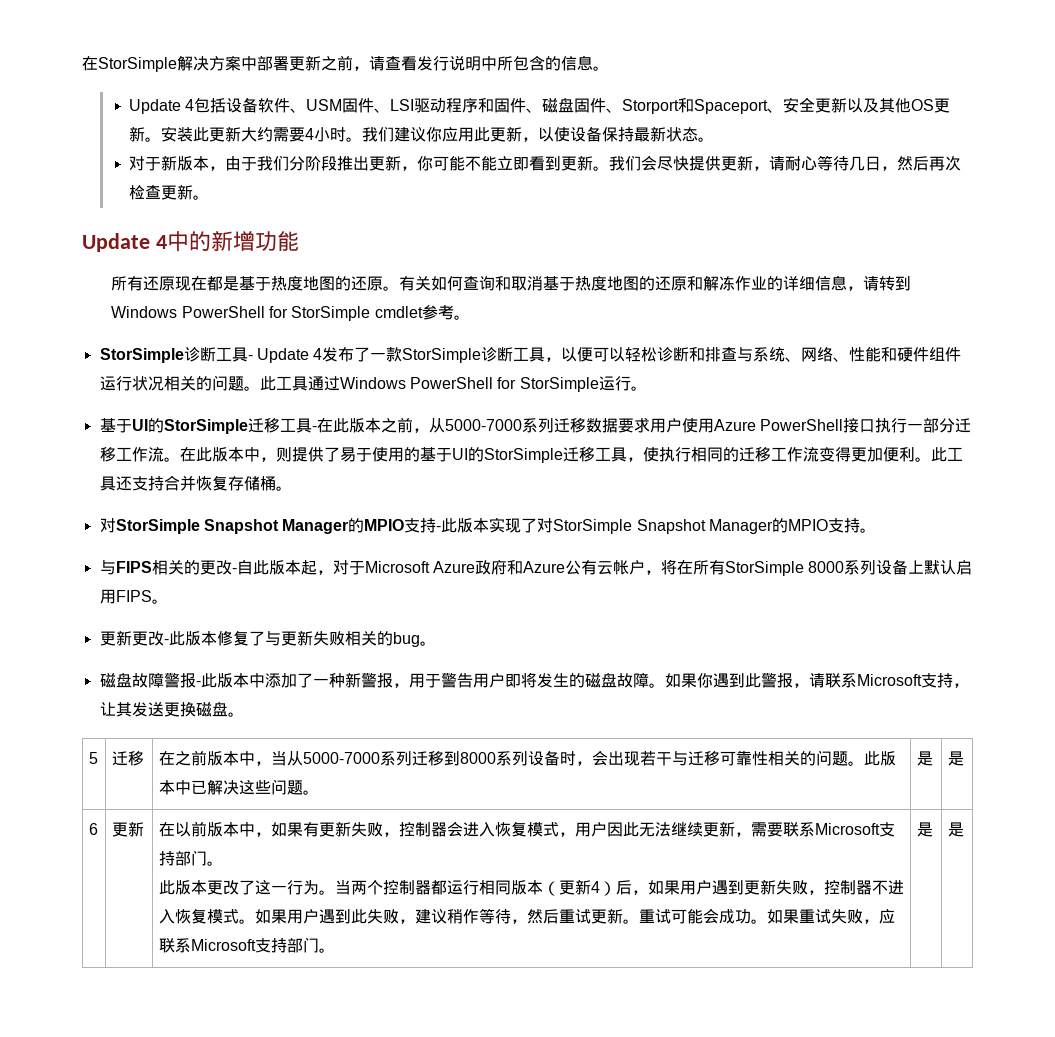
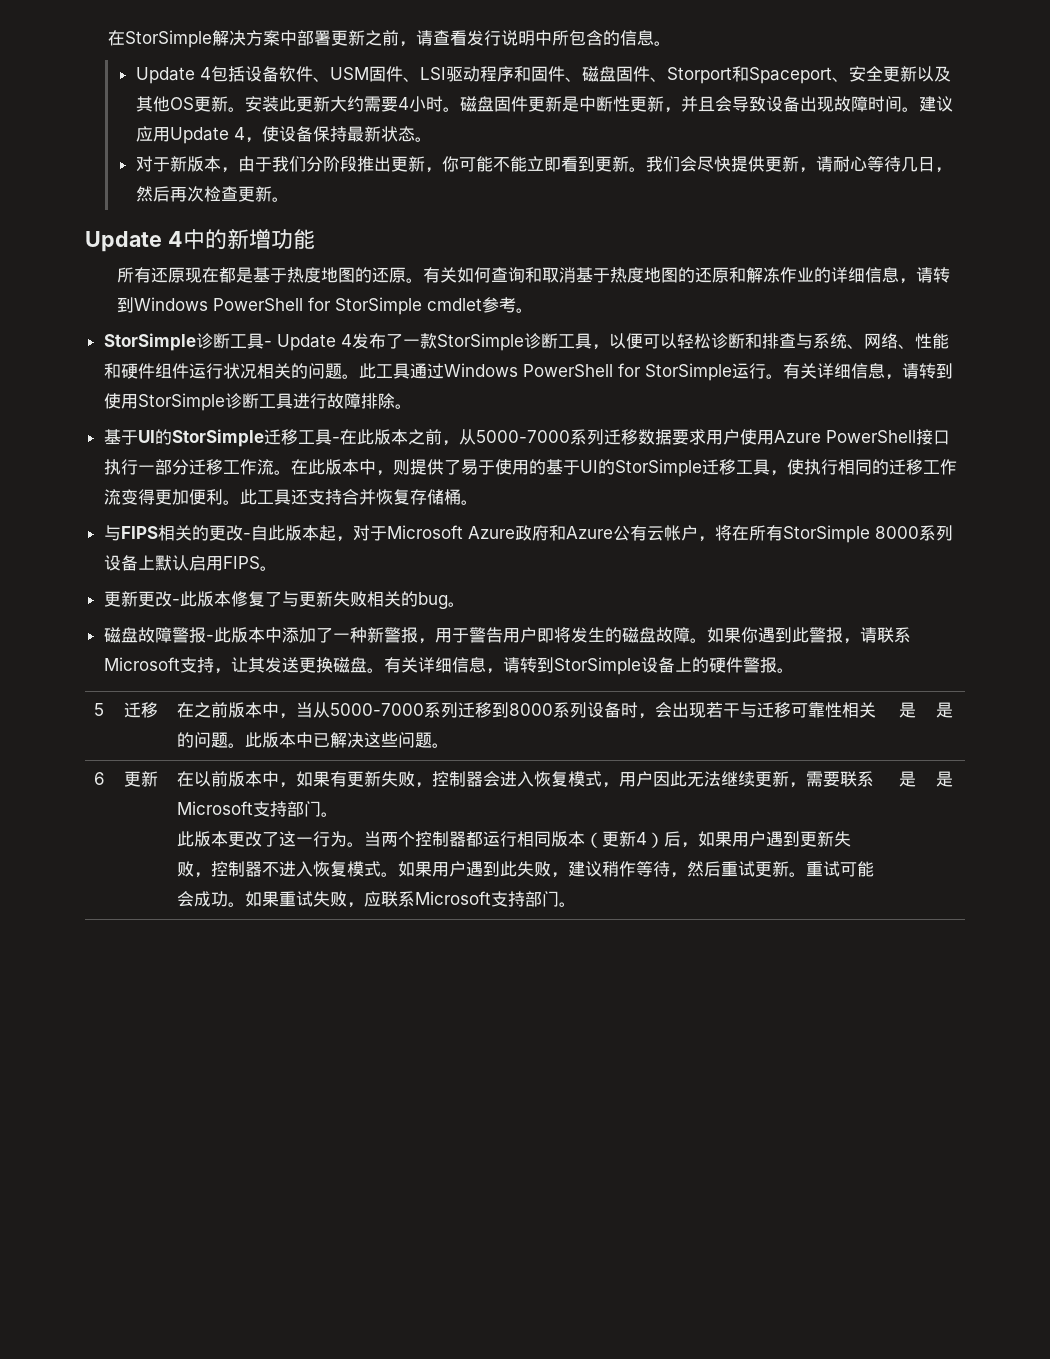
[362,126,555,142] 我们建议你应用此更新，以 -> [459,96,953,113] [135,126,262,144] 磁盘固件更新是中断性更新，并且会导致设备出现故障时间。建议应用Update 4，
(647, 388) none -> [782,363,953,380] [103,393,412,411] 有关详细信息，请转到使用StorSimple诊断工具进行故障排除。
[99,517,876,534] // 对StorSimple Snapshot Manager的MPIO支持-此版本实现了对StorSimple Snapshot Manager的MPIO支持。 -> (478, 502) none
(244, 714) none -> [383,657,794,675] 有关详细信息，请转到StorSimple设备上的硬件警报。

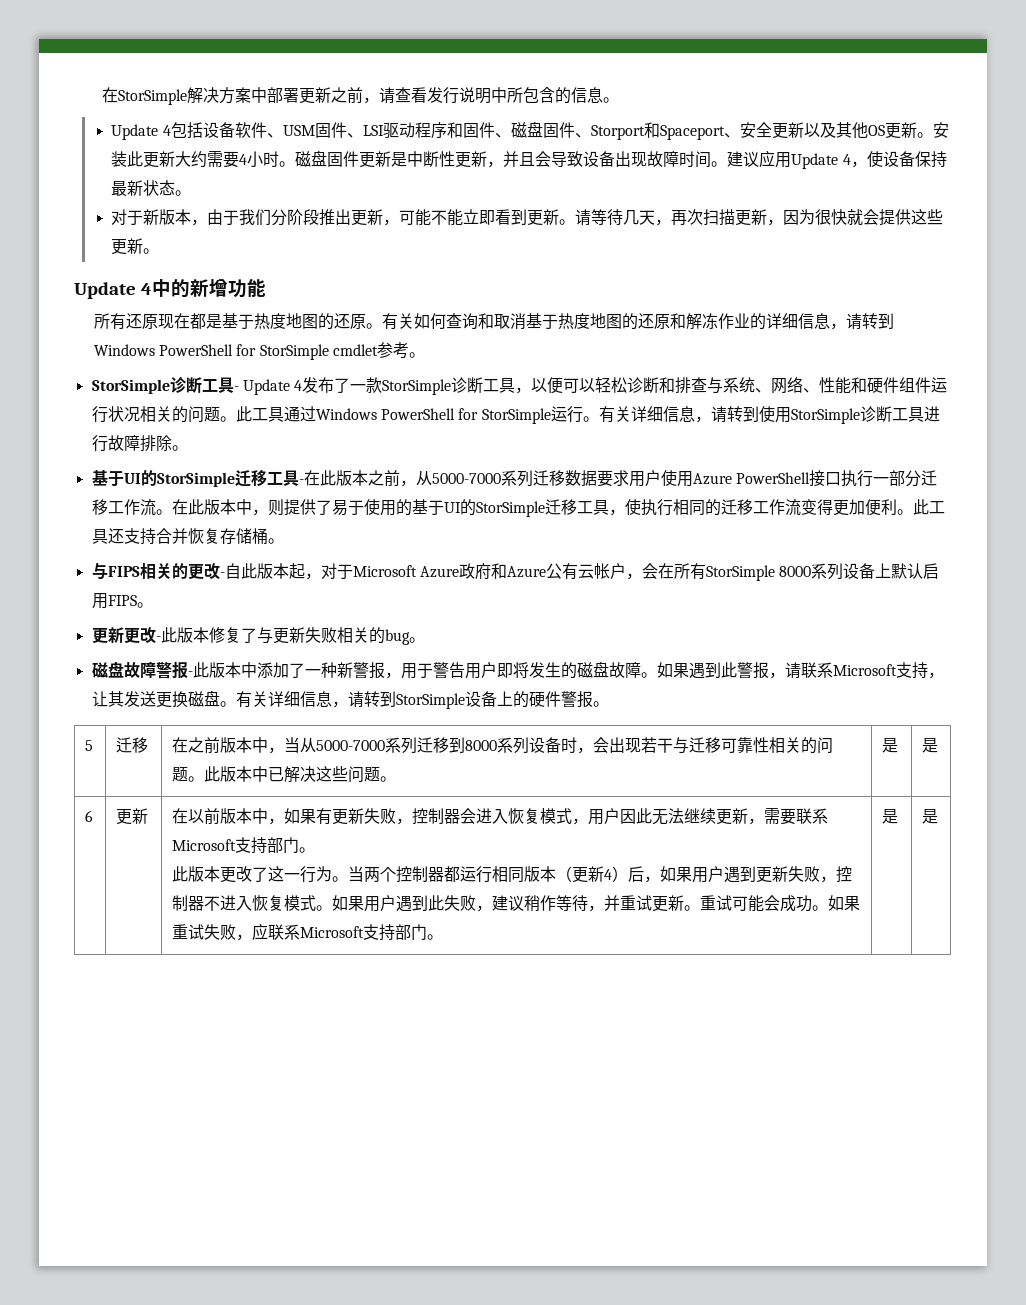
[441,156,459,172] 你 -> (400, 222) none
[645,156,952,173] [135,186,238,202] 我们会尽快提供更新，请耐心等待几日，然后再次检查 -> [575,209,944,226] 请等待几天，再次扫描更新，因为很快就会提供这些
[714,525,732,541] 将 -> [641,563,658,579] 会
[740,627,758,643] 你 -> (689, 670) none
[687,861,722,877] 然后 -> [604,895,621,911] 并

